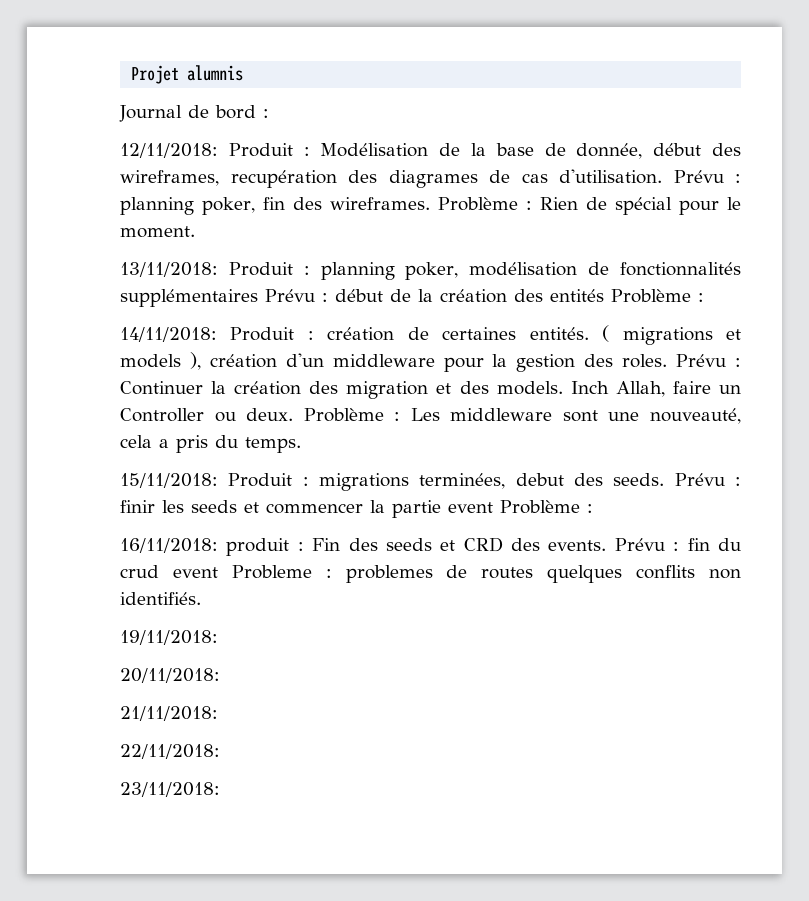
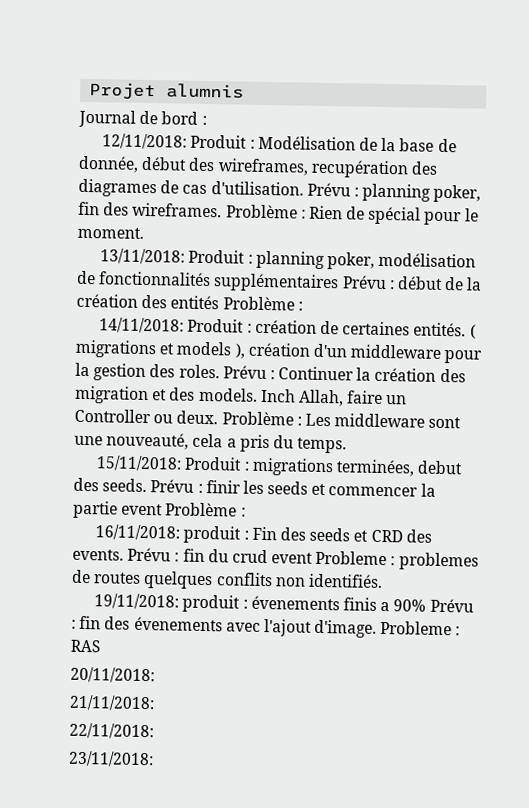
(218, 637) none -> [182,594,474,613] [71,615,461,638] [70,639,101,653] produit : évenements finis a 90% Prévu : fin des évenements avec l'ajout d'image. Probleme : RAS

